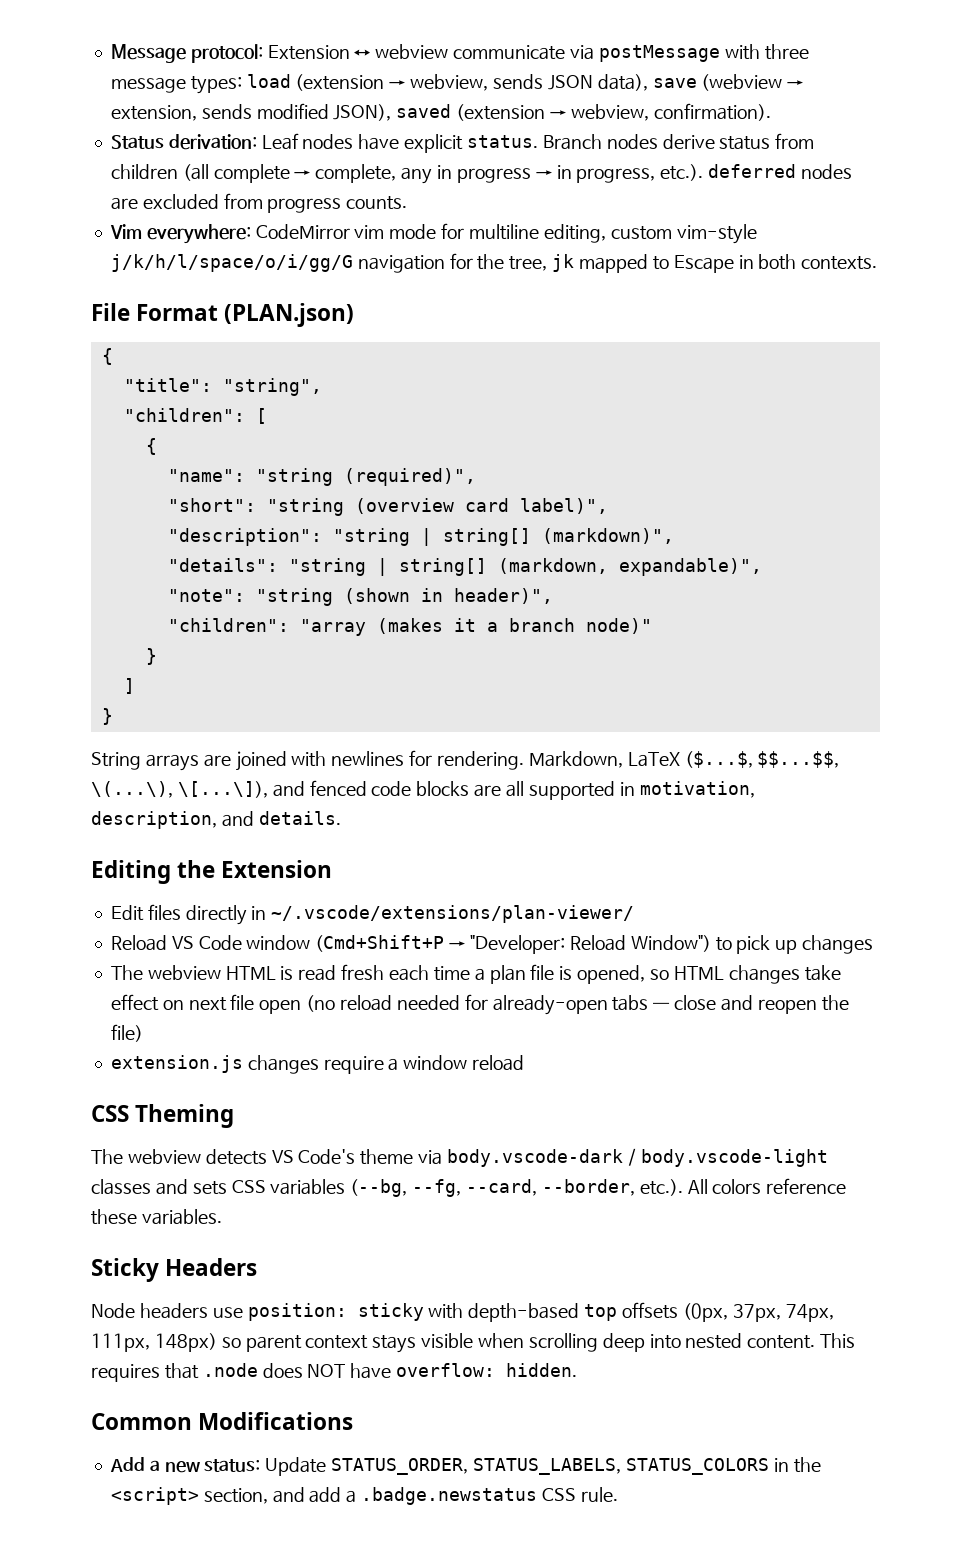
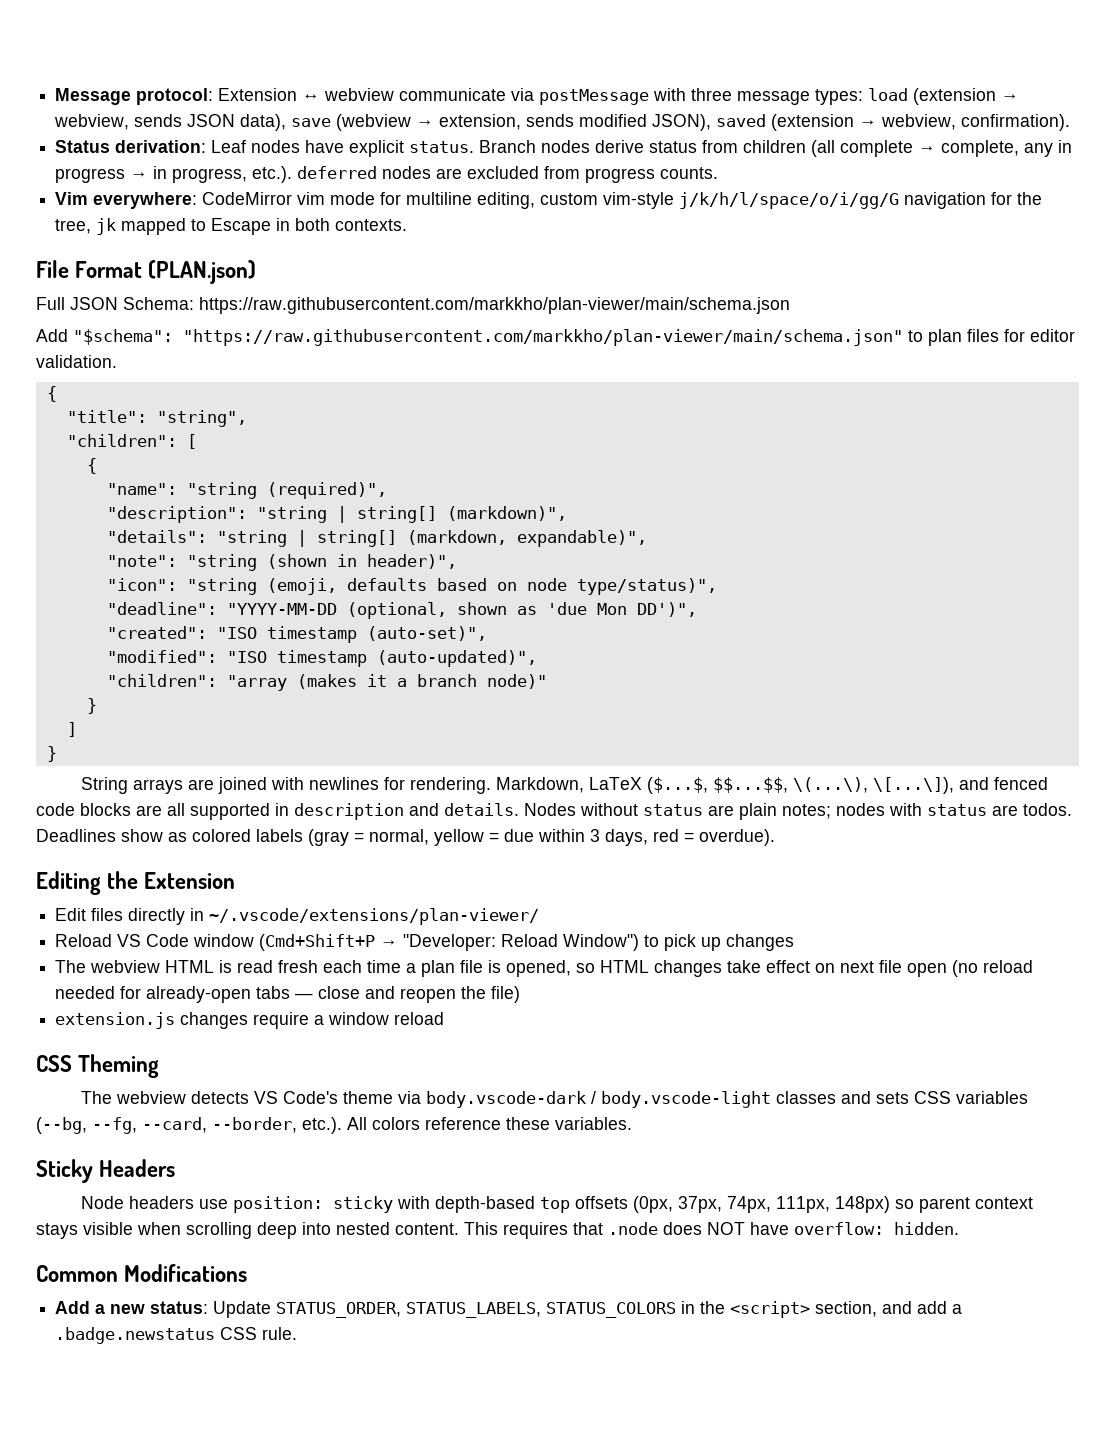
(355, 315) none -> [36,297,790,314] [36,329,1075,346] [36,355,117,368] // Full JSON Schema: https://raw.githubusercontent.com/markkho/plan-viewer/main/schema.json // Add "$schema": "https://raw.githubusercontent.com/markkho/plan-viewer/main/schema.json" to plan files for editor validation.
[167,498,608,516] // "short": "string (overview card label)", -> (387, 490) none
(553, 596) none -> [106,578,717,595] [106,602,697,619] [106,626,487,643] [106,650,537,667] // "icon": "string (emoji, defaults based on node type/status)", // "deadline": "YYYY-MM-DD (optional, shown as 'due Mon DD')", // "created": "ISO timestamp (auto-set)", // "modified": "ISO timestamp (auto-updated)",
[639,781,755,798] [91,811,217,829] motivation, description, -> [294,803,404,820] description
(341, 818) none -> [524,803,1072,820] [36,829,775,846] Nodes without status are plain notes; nodes with status are todos. Deadlines show as colored labels (gray = normal, yellow = due within 3 days, red = overdue).

